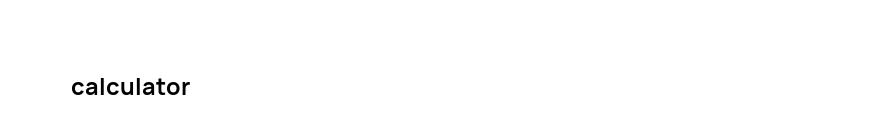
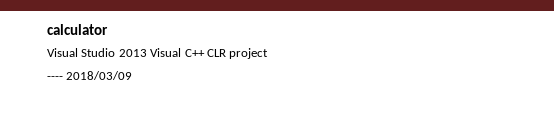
(190, 86) none -> [47,48,269,59] [47,71,133,80] // Visual Studio 2013 Visual C++ CLR project // ---- 2018/03/09

